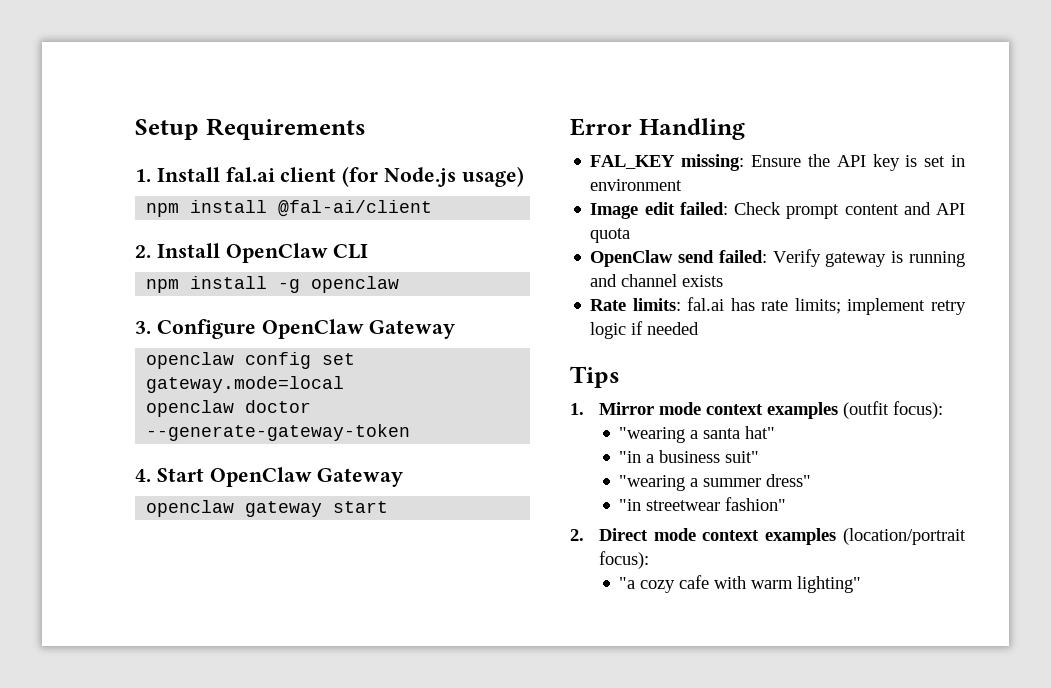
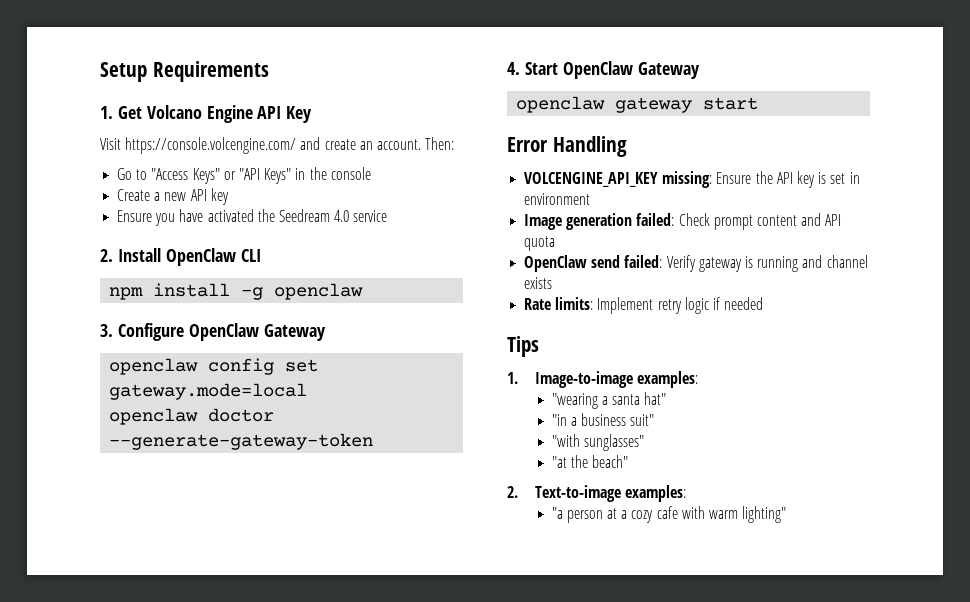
[156,166,524,187] [146,200,433,217] Install fal.ai client (for Node.js usage) // npm install @fal-ai/client -> [117,105,313,123] [100,137,455,154] [117,167,371,184] [117,188,229,205] [117,209,388,226] Get Volcano Engine API Key // Visit https://console.volcengine.com/ and create an account. Then: // Go to "Access Keys" or "API Keys" in the console // Create a new API key // Ensure you have activated the Seedream 4.0 service
[590,155,676,169] FAL_KEY -> [524,172,659,187] VOLCENGINE_API_KEY
[644,202,675,215] edit -> [566,213,633,230] generation
[687,297,926,315] fal.ai has rate limits; implement -> [597,297,654,314] Implement
[598,401,943,419] Mirror mode context examples (outfit focus): -> [534,371,698,388] Image-to-image examples:
[619,474,812,491] [619,497,787,511] [570,528,966,545] [598,551,649,569] [619,577,636,589] "wearing a summer dress" // "in streetwear fashion" // 2. Direct mode context examples (location/portrait focus): // "a -> [551,434,644,451] [551,455,628,468] [507,485,686,502] [551,507,628,523] "with sunglasses" // "at the beach" // 2. Text-to-image examples: // "a person at a

